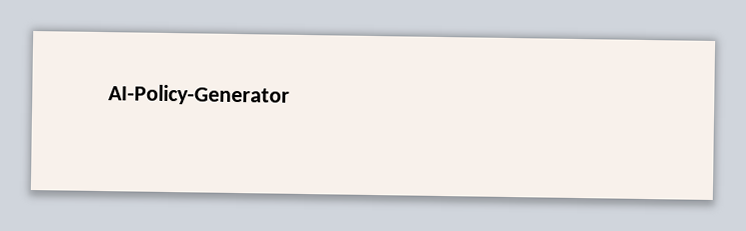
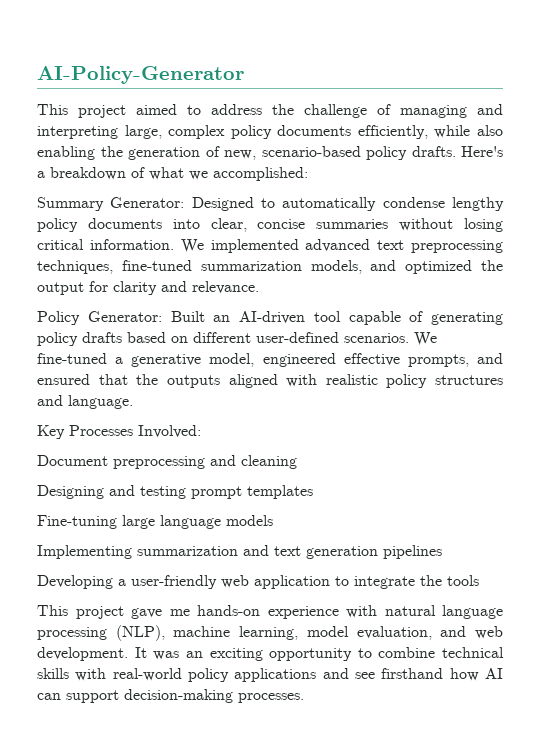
(290, 95) none -> [37,104,503,118] [37,125,503,139] [37,146,503,160] [37,167,308,181] [37,197,504,211] [37,218,503,232] [37,239,503,253] [37,260,503,274] [37,281,259,295] [37,311,503,325] [37,332,437,346] [37,353,504,367] [37,374,503,388] [37,395,133,409] [37,425,201,439] [37,455,297,469] [37,485,313,499] [37,515,273,529] [37,545,442,559] [37,575,479,589] [37,605,503,619] [37,625,504,641] [37,647,504,661] [37,668,503,682] [37,689,304,703] // This project aimed to address the challenge of managing and interpreting large, complex policy documents efficiently, while also enabling the generation of new, scenario-based policy drafts. Here's a breakdown of what we accomplished: // Summary Generator: Designed to automatically condense lengthy policy documents into clear, concise summaries without losing critical information. We implemented advanced text preprocessing techniques, fine-tuned summarization models, and optimized the output for clarity and relevance. // Policy Generator: Built an AI-driven tool capable of generating policy drafts based on different user-defined scenarios. We fine-tuned a generative model, engineered effective prompts, and ensured that the outputs aligned with realistic policy structures and language. // Key Processes Involved: // Document preprocessing and cleaning // Designing and testing prompt templates // Fine-tuning large language models // Implementing summarization and text generation pipelines // Developing a user-friendly web application to integrate the tools // This project gave me hands-on experience with natural language processing (NLP), machine learning, model evaluation, and web development. It was an exciting opportunity to combine technical skills with real-world policy applications and see firsthand how AI can support decision-making processes.

